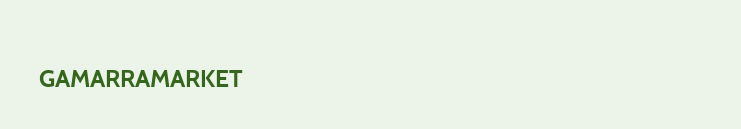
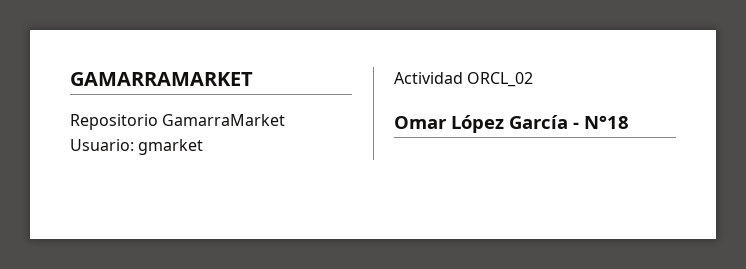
(243, 78) none -> [70,114,286,130] [70,139,204,155] [394,72,534,87] [394,115,629,133] // Repositorio GamarraMarket Usuario: gmarket // Actividad ORCL_02 // Omar López García - N°18

